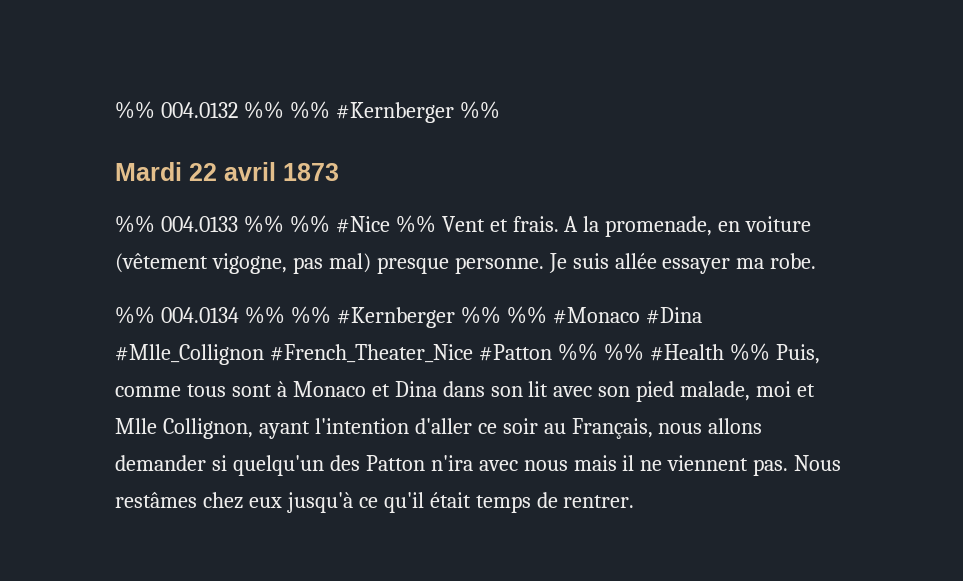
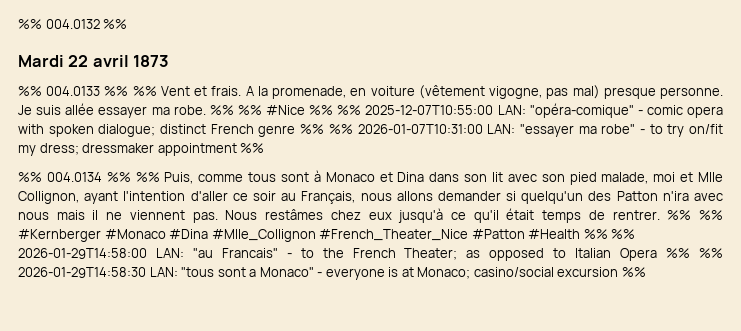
[289,101,500,123] %% #Kernberger %% -> (128, 24) none
[335,215,436,233] #Nice %% -> (157, 91) none
[115,306,702,328] [115,343,724,365] // %% 004.0134 %% %% #Kernberger %% %% #Monaco #Dina #Mlle_Collignon #French_Theater_Nice #Patton %% %% #Health -> [209,103,723,118] [18,124,723,137] [18,143,265,156] [18,172,131,182] %% %% #Nice %% %% 2025-12-07T10:55:00 LAN: "opéra-comique" - comic opera with spoken dialogue; distinct French genre %% %% 2026-01-07T10:31:00 LAN: "essayer ma robe" - to try on/fit my dress; dressmaker appointment %% // %% 004.0134 %%
(635, 501) none -> [667,210,723,220] [18,229,636,242] [18,248,723,261] [18,267,646,280] %% %% #Kernberger #Monaco #Dina #Mlle_Collignon #French_Theater_Nice #Patton #Health %% %% 2026-01-29T14:58:00 LAN: "au Francais" - to the French Theater; as opposed to Italian Opera %% %% 2026-01-29T14:58:30 LAN: "tous sont a Monaco" - everyone is at Monaco; casino/social excursion %%

